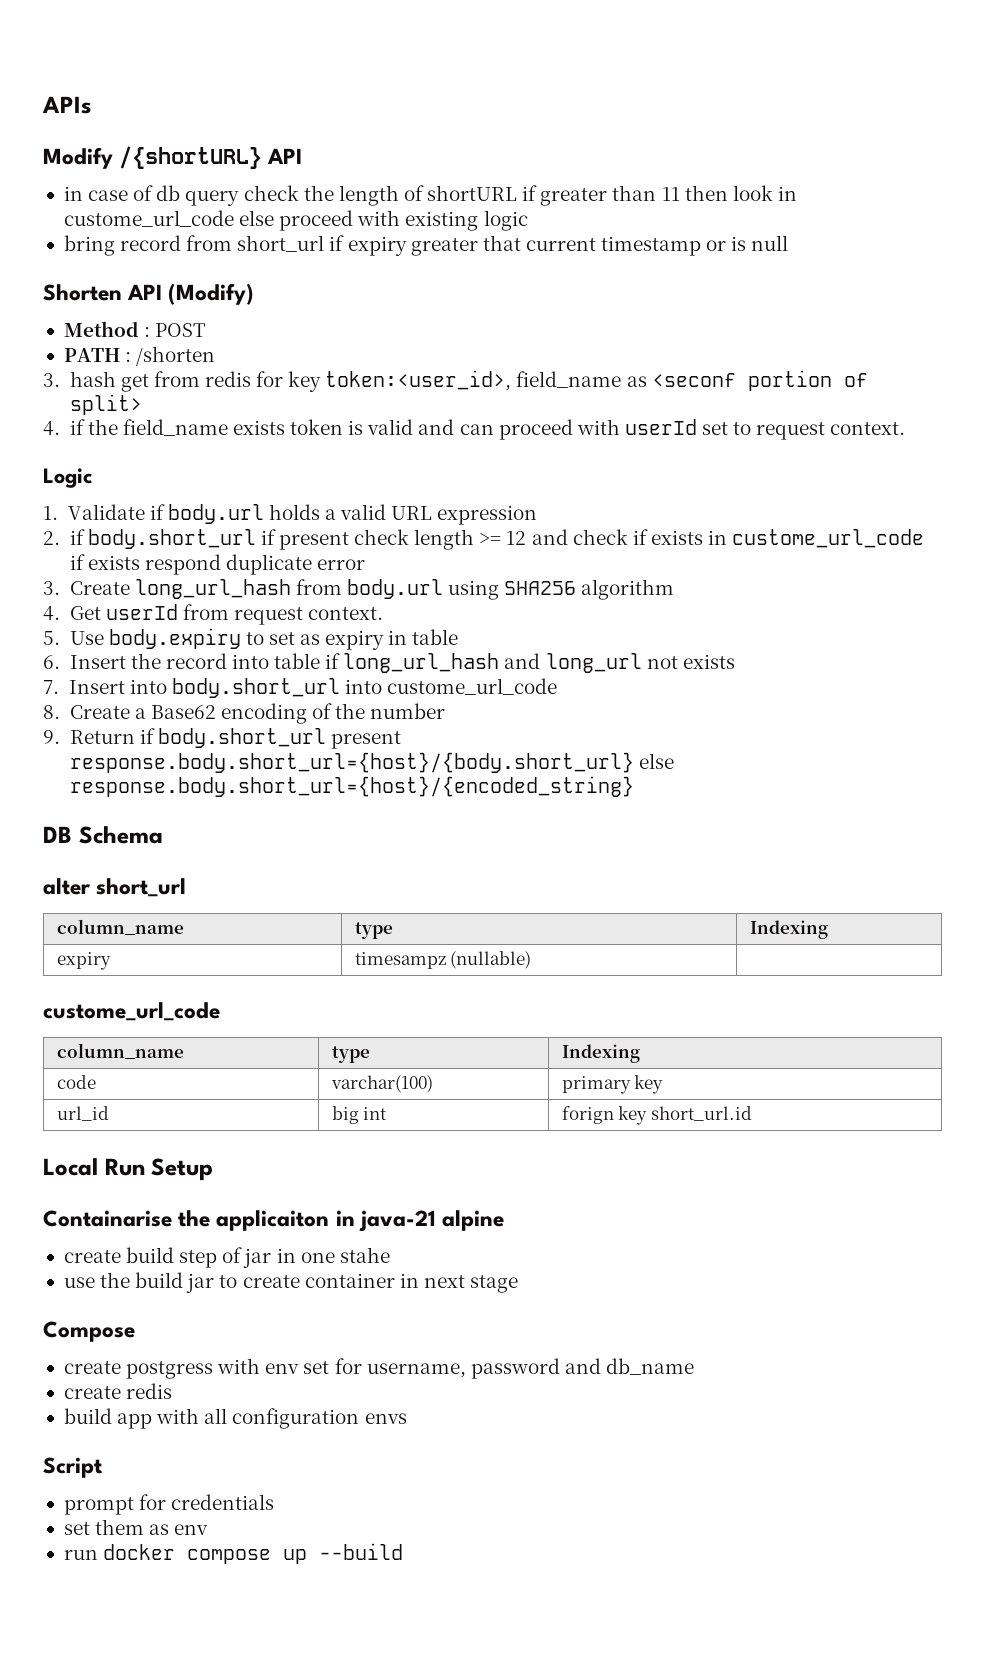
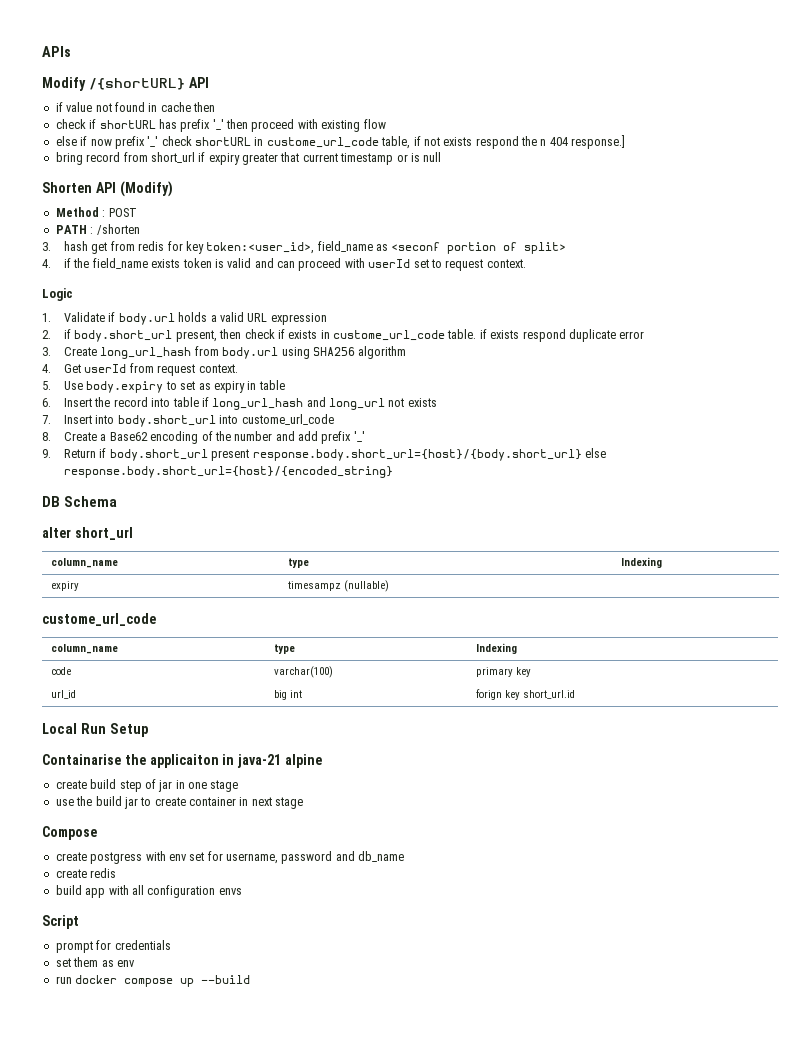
[63,185,797,206] [63,210,528,231] in case of db query check the length of shortURL if greater than 11 then look in custome_url_code else proceed with existing logic -> [55,102,215,112] [55,119,386,132] [55,135,626,149] if value not found in cache then // check if shortURL has prefix '_' then proceed with existing flow // else if now prefix '_' check shortURL in custome_url_code table, if not exists respond the n 404 response.]
[260,529,568,550] if present check length >= 12 and -> [175,329,242,342] present, then
(925, 538) none -> [447,329,477,339] table.
(446, 711) none -> [275,431,365,444] and add prefix '_'
[339,1247,390,1263] stahe -> [210,780,239,792] stage

